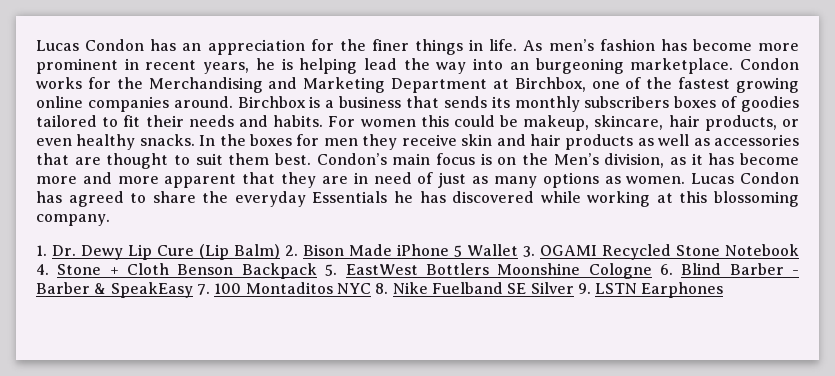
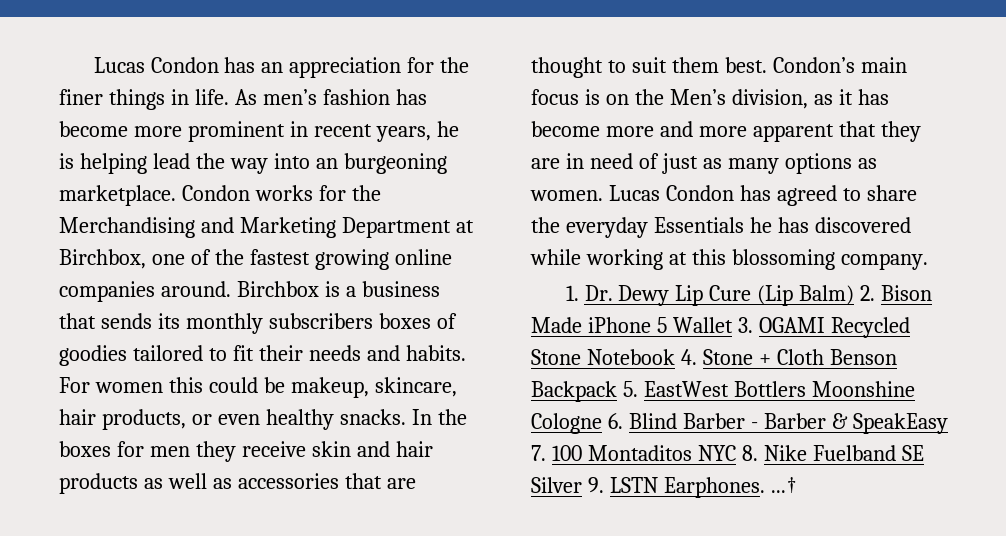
[641,282,724,298] Earphones -> [663,477,797,498] Earphones. ...†

